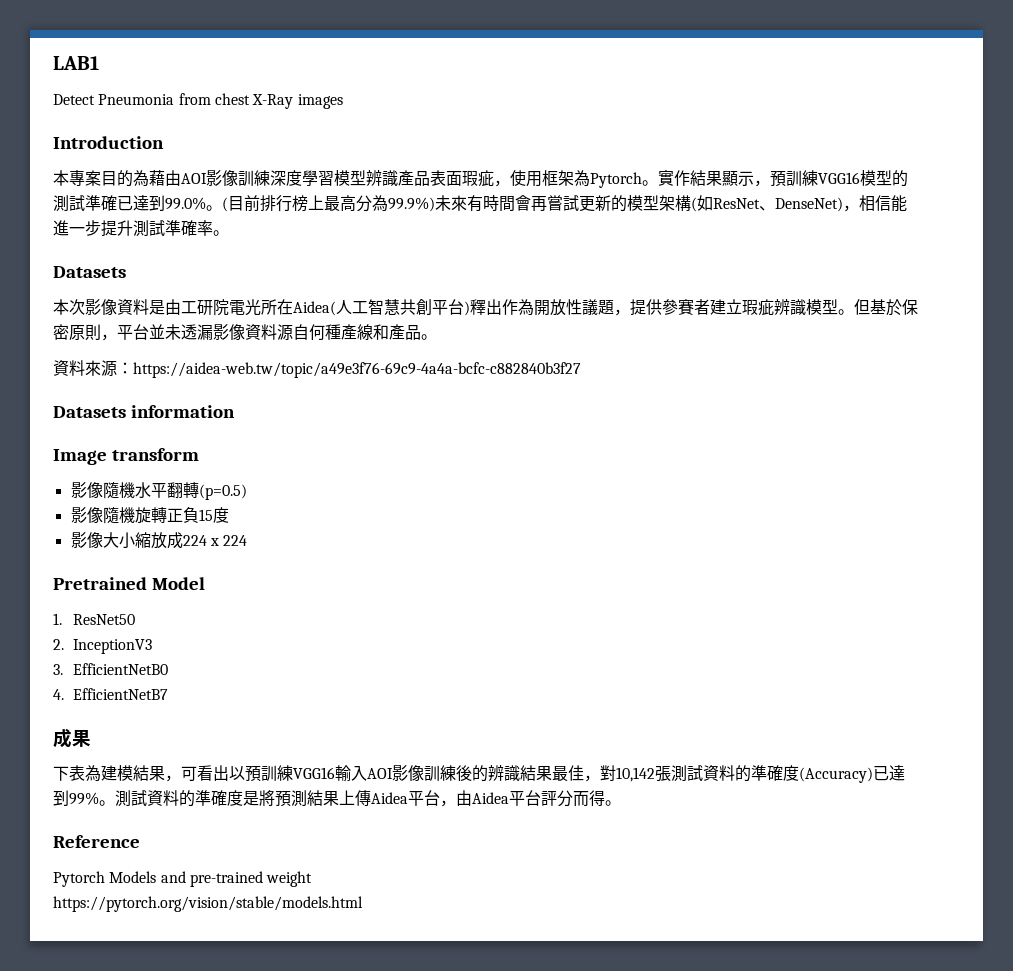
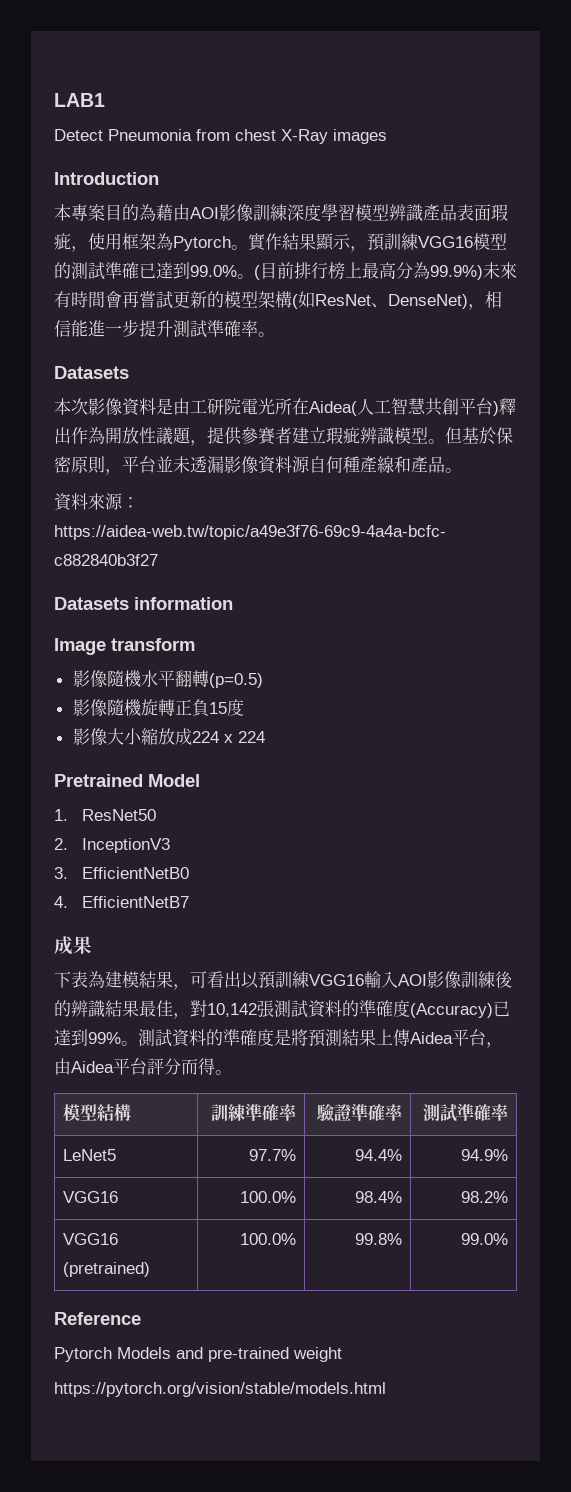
(621, 803) none -> [63,1104,132,1121] [210,1104,297,1121] [315,1104,403,1122] [422,1104,509,1122] [63,1149,117,1161] [248,1149,296,1161] [354,1149,402,1161] [460,1149,508,1161] [63,1191,119,1203] [239,1191,296,1203] [354,1191,402,1203] [460,1191,508,1203] [63,1233,119,1245] [63,1262,151,1277] [239,1233,296,1245] [354,1233,402,1245] [460,1233,508,1245] // 模型結構 | 訓練準確率 | 驗證準確率 | 測試準確率 // LeNet5 | 97.7% | 94.4% | 94.9% // VGG16 | 100.0% | 98.4% | 98.2% // VGG16 (pretrained) | 100.0% | 99.8% | 99.0%

